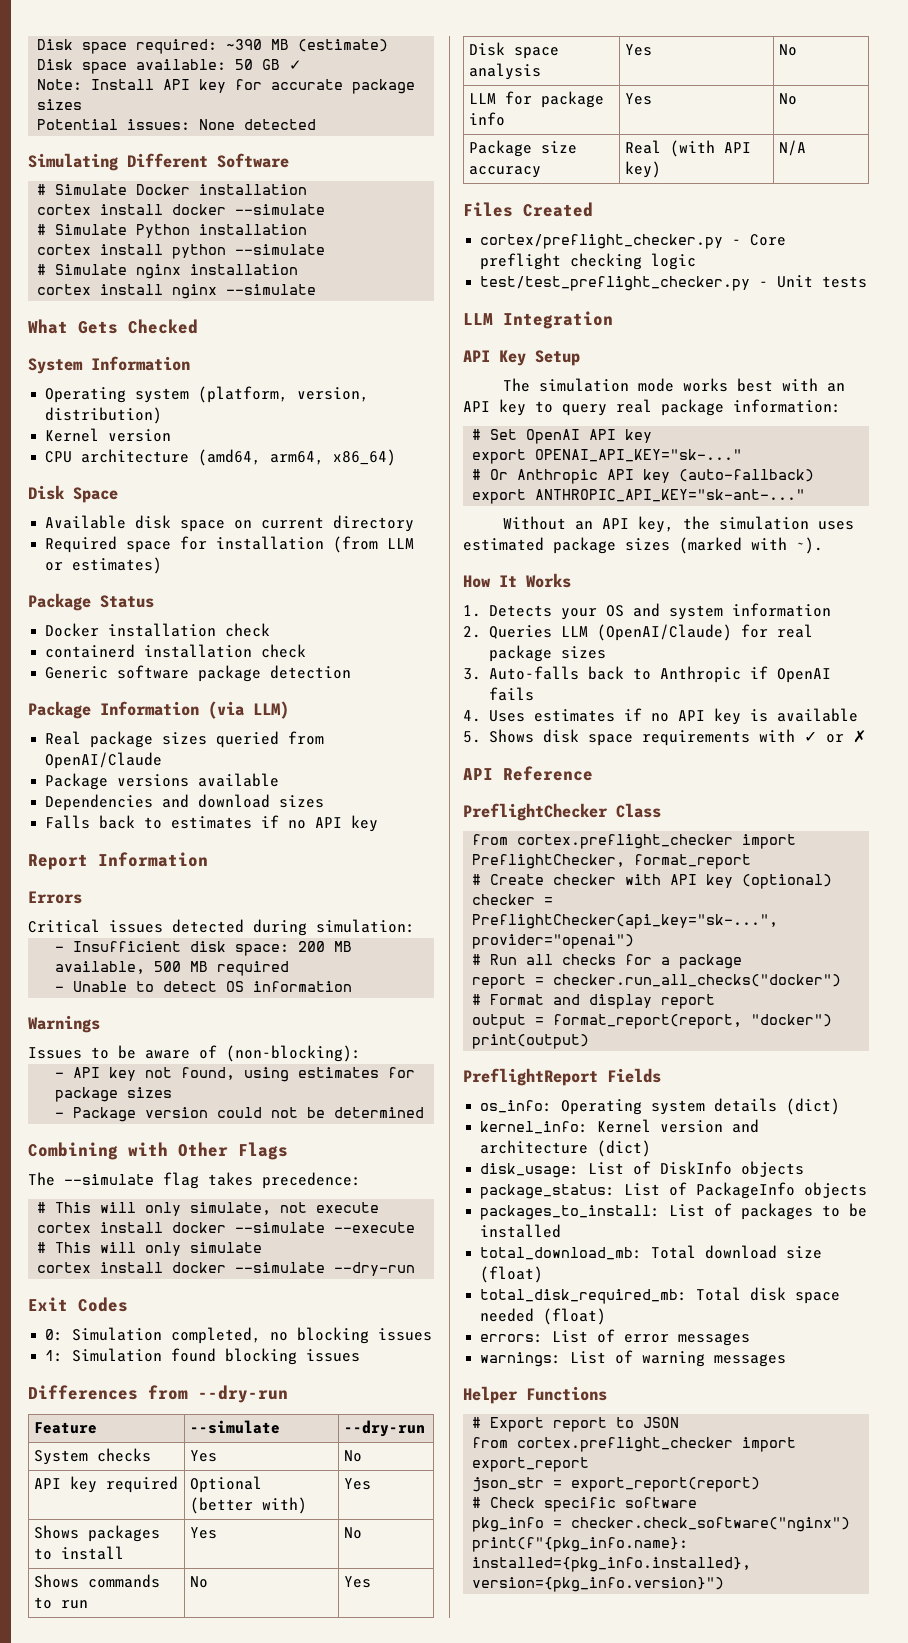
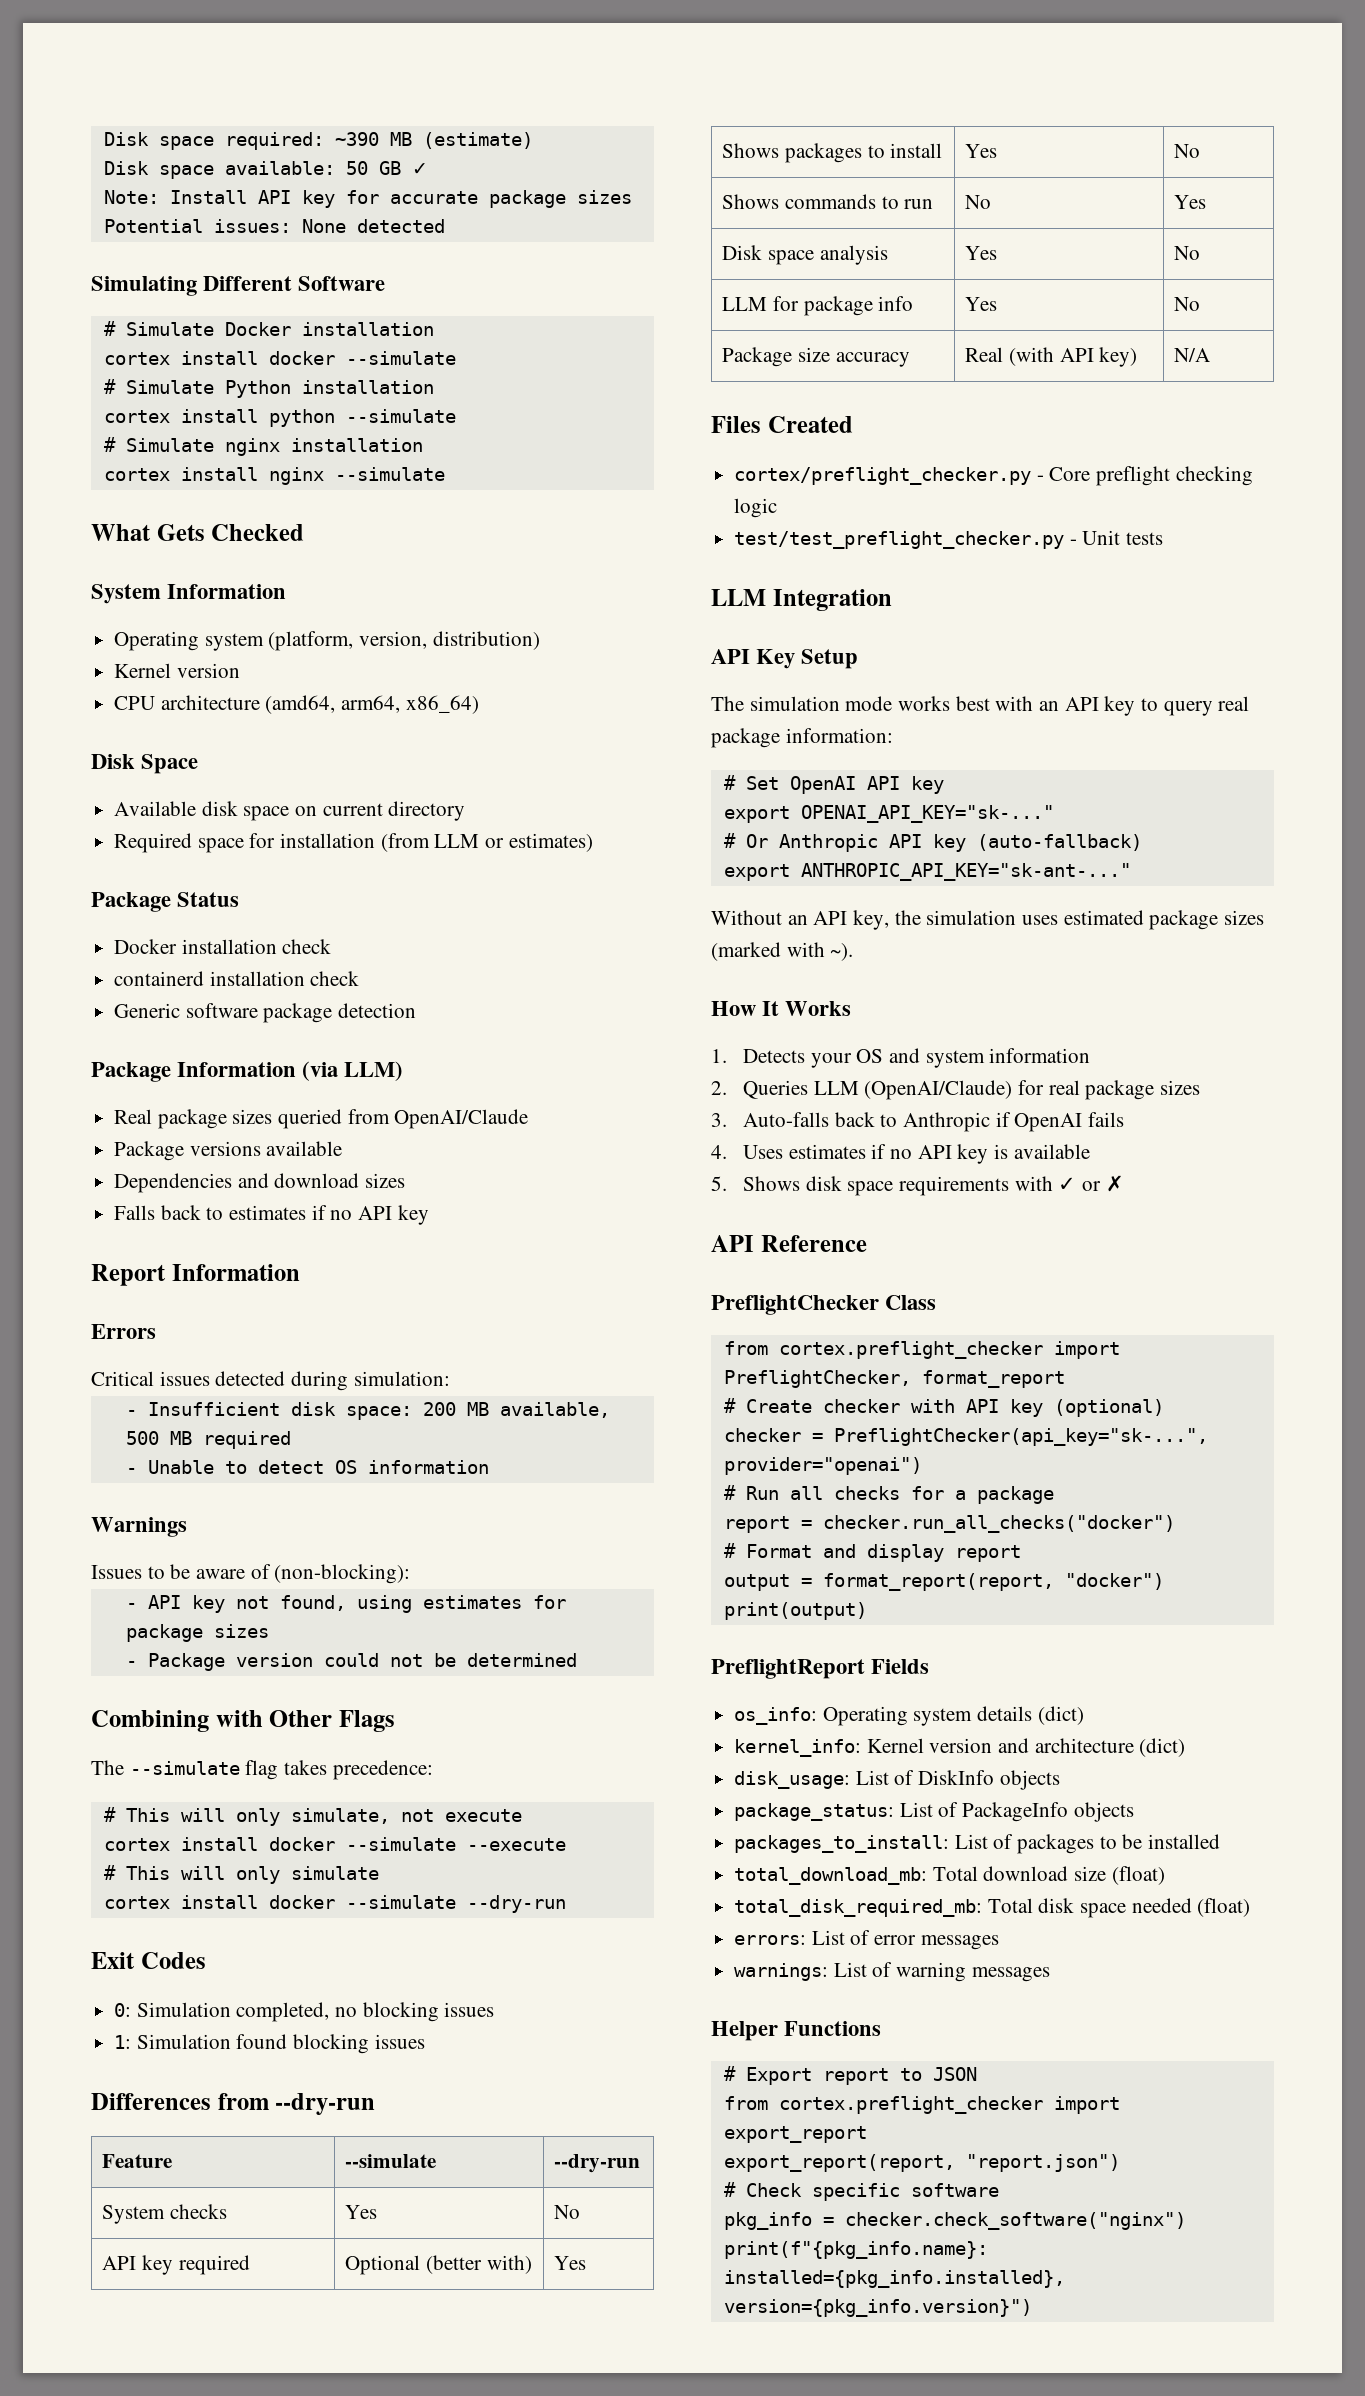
[472,1477,761,1492] json_str = export_report(report) -> [723,2154,1120,2172] export_report(report, "report.json")

